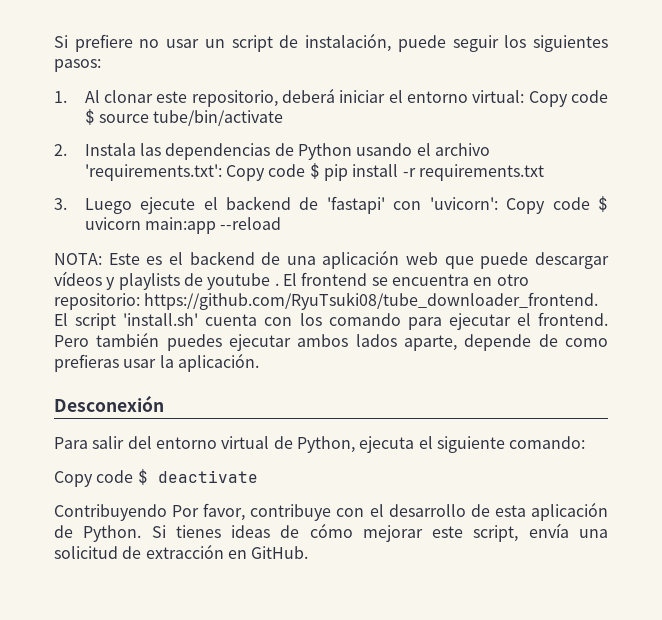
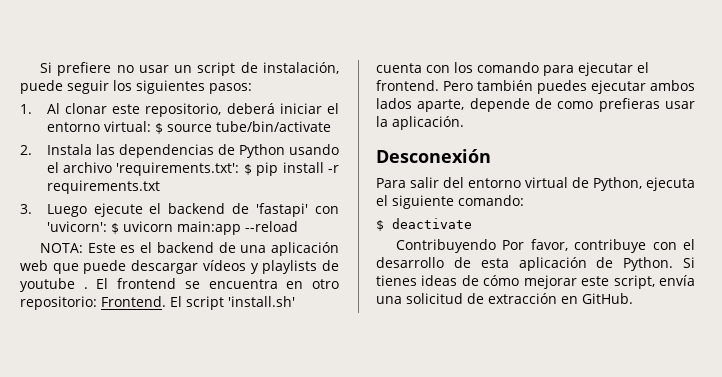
[528,90,609,107] Copy code -> (151, 126) none
[226,164,306,181] Copy code -> (240, 169) none
[506,197,590,214] Copy code -> (107, 226) none
[144,292,599,310] https://github.com/RyuTsuki08/tube_downloader_frontend. -> [101,296,166,307] Frontend.
[54,470,134,487] Copy code -> (524, 200) none

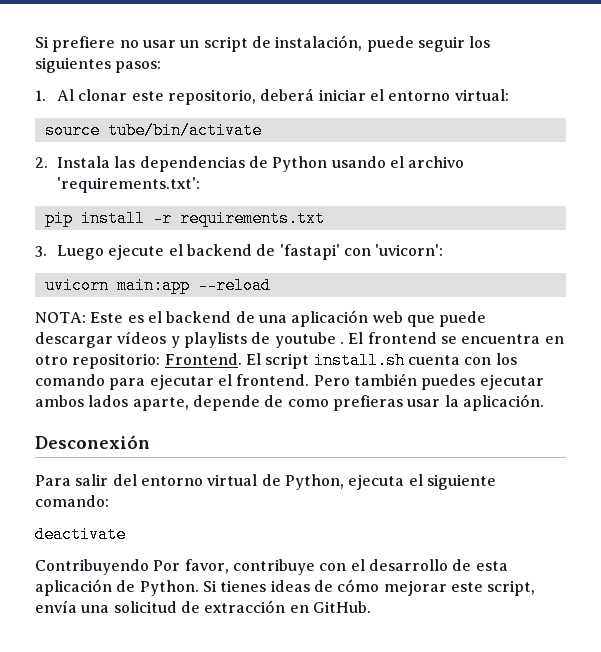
[154,123,163,134] $ -> (509, 95) //
[243,164,252,175] $ -> (201, 185) //
[110,223,119,234] $ -> (444, 250) //
[228,296,295,307] 'install.sh' -> [313,352,405,369] install.sh
[376,220,384,231] $ -> (109, 501) none

